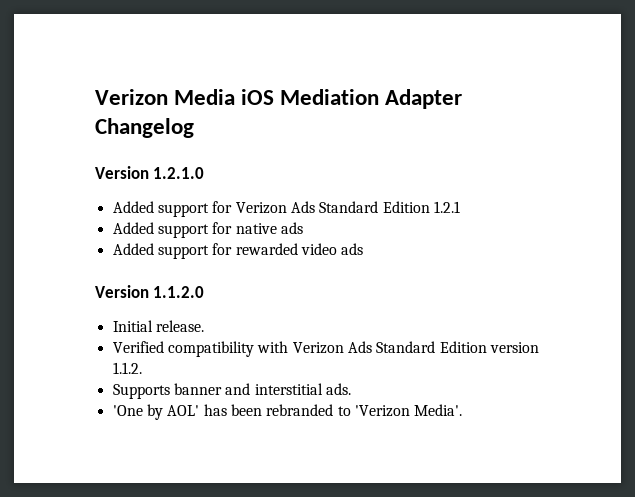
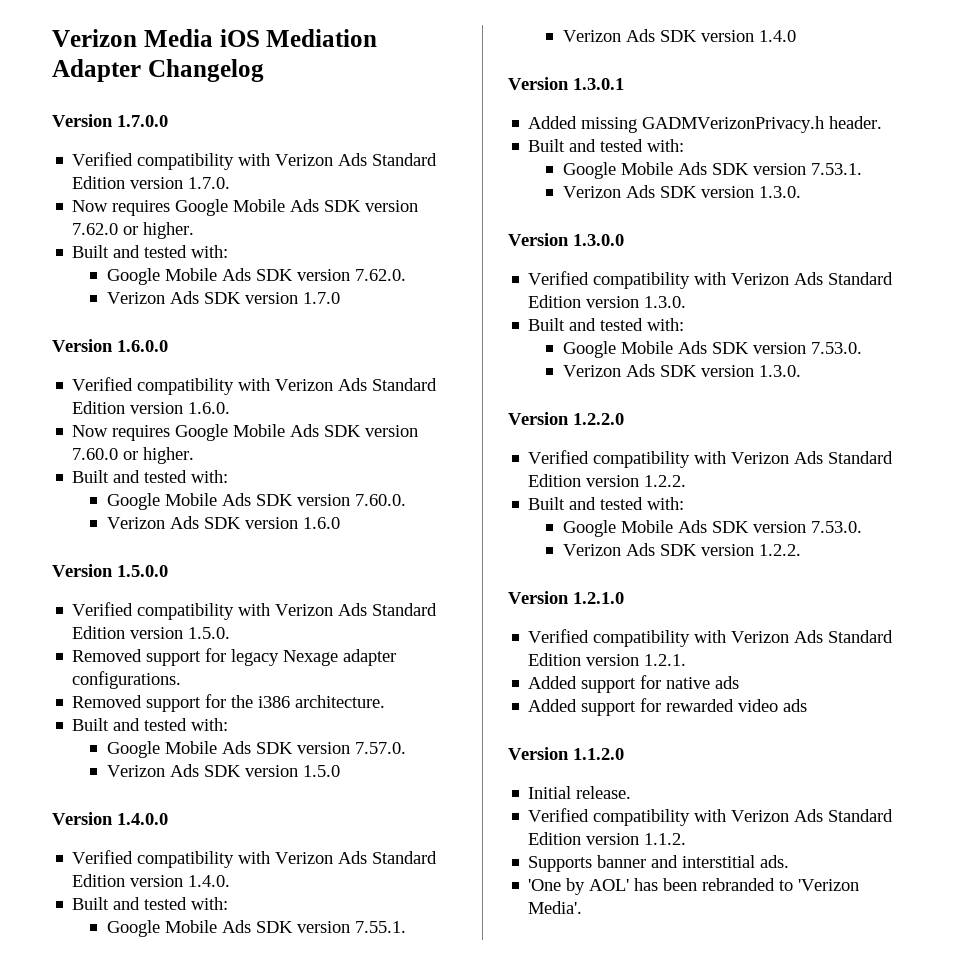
[153,167,205,179] [112,201,460,217] 1.2.1.0 // Added support for Verizon Ads Standard Edition 1.2.1 -> [117,115,168,127] [72,152,438,170] [72,176,231,189] [72,199,419,216] [72,222,195,239] [72,245,229,258] [106,268,406,285] [106,291,340,304] [52,339,168,352] [72,377,438,395] [72,401,231,414] [72,424,419,441] [72,447,195,464] [72,470,229,483] [106,493,406,510] [106,516,340,529] [52,564,168,577] [72,602,438,620] [72,626,231,639] [72,648,397,666] [72,671,182,689] [72,694,386,712] [72,718,229,731] [106,741,406,758] [106,764,340,777] [52,812,168,825] [72,850,438,868] [72,874,231,887] [72,897,229,910] [106,920,406,937] [562,29,796,42] [508,77,624,90] [528,116,883,133] [528,139,685,152] [562,162,862,179] [562,185,801,198] [508,233,624,246] [528,271,894,289] [528,295,687,308] [528,318,685,331] [562,341,862,358] [562,364,801,377] [508,412,624,425] [528,450,894,468] [528,474,687,487] [528,497,685,510] [562,520,862,537] [562,543,801,556] [508,591,624,604] [528,629,894,647] [528,653,687,666] 1.7.0.0 // Verified compatibility with Verizon Ads Standard Edition version 1.7.0. // Now requires Google Mobile Ads SDK version 7.62.0 or higher. // Built and tested with: // Google Mobile Ads SDK version 7.62.0. // Verizon Ads SDK version 1.7.0 // Version 1.6.0.0 // Verified compatibility with Verizon Ads Standard Edition version 1.6.0. // Now requires Google Mobile Ads SDK version 7.60.0 or higher. // Built and tested with: // Google Mobile Ads SDK version 7.60.0. // Verizon Ads SDK version 1.6.0 // Version 1.5.0.0 // Verified compatibility with Verizon Ads Standard Edition version 1.5.0. // Removed support for legacy Nexage adapter configurations. // Removed support for the i386 architecture. // Built and tested with: // Google Mobile Ads SDK version 7.57.0. // Verizon Ads SDK version 1.5.0 // Version 1.4.0.0 // Verified compatibility with Verizon Ads Standard Edition version 1.4.0. // Built and tested with: // Google Mobile Ads SDK version 7.55.1. // Verizon Ads SDK version 1.4.0 // Version 1.3.0.1 // Added missing GADMVerizonPrivacy.h header. // Built and tested with: // Google Mobile Ads SDK version 7.53.1. // Verizon Ads SDK version 1.3.0. // Version 1.3.0.0 // Verified compatibility with Verizon Ads Standard Edition version 1.3.0. // Built and tested with: // Google Mobile Ads SDK version 7.53.0. // Verizon Ads SDK version 1.3.0. // Version 1.2.2.0 // Verified compatibility with Verizon Ads Standard Edition version 1.2.2. // Built and tested with: // Google Mobile Ads SDK version 7.53.0. // Verizon Ads SDK version 1.2.2. // Version 1.2.1.0 // Verified compatibility with Verizon Ads Standard Edition version 1.2.1.

